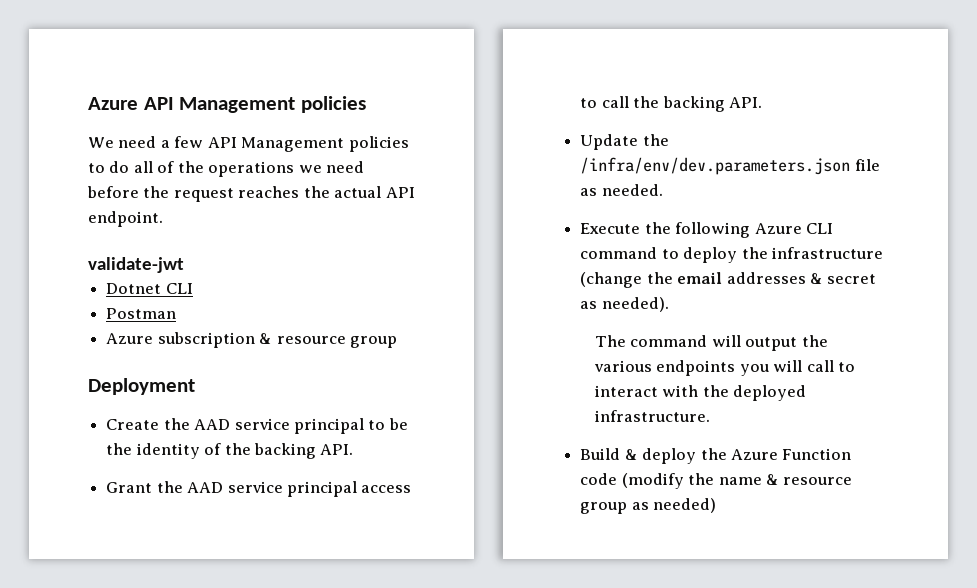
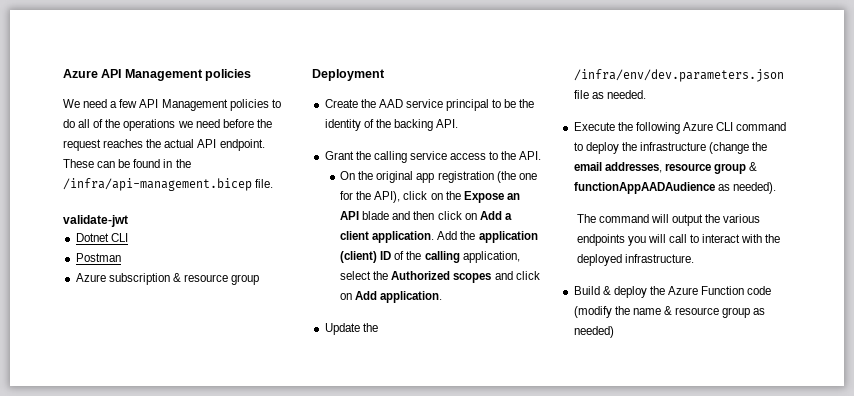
(163, 219) none -> [63,159,191,168] [63,178,274,191] These can be found in the /infra/api-management.bicep file.
[187,481,412,497] [580,96,762,112] AAD service principal access to call the backing API. -> [373,151,542,163] [340,171,537,183] [340,191,520,203] [340,211,512,220] [340,231,538,243] [340,251,520,263] [340,271,540,283] [340,291,443,303] calling service access to the API. // On the original app registration (the one for the API), click on the Expose an API blade and then click on Add a client application. Add the application (client) ID of the calling application, select the Authorized scopes and click on Add application.
[726,272,877,284] addresses & secret -> [604,162,758,174] [573,182,715,194] addresses, resource group & functionAppAADAudience

